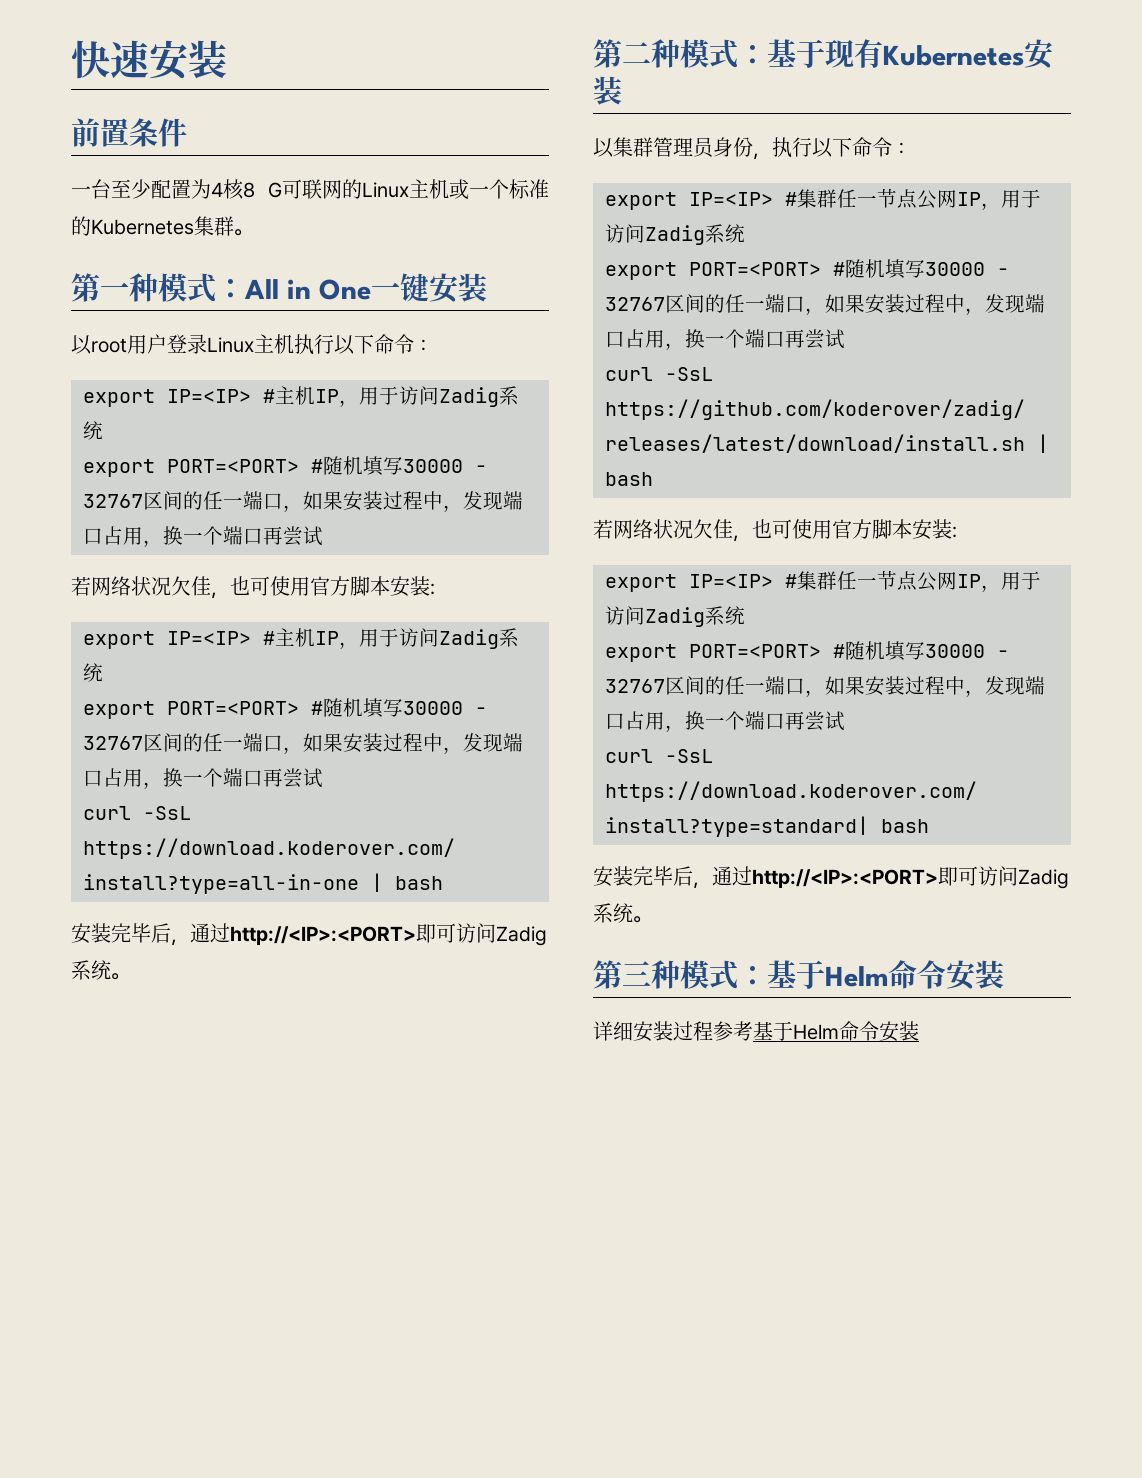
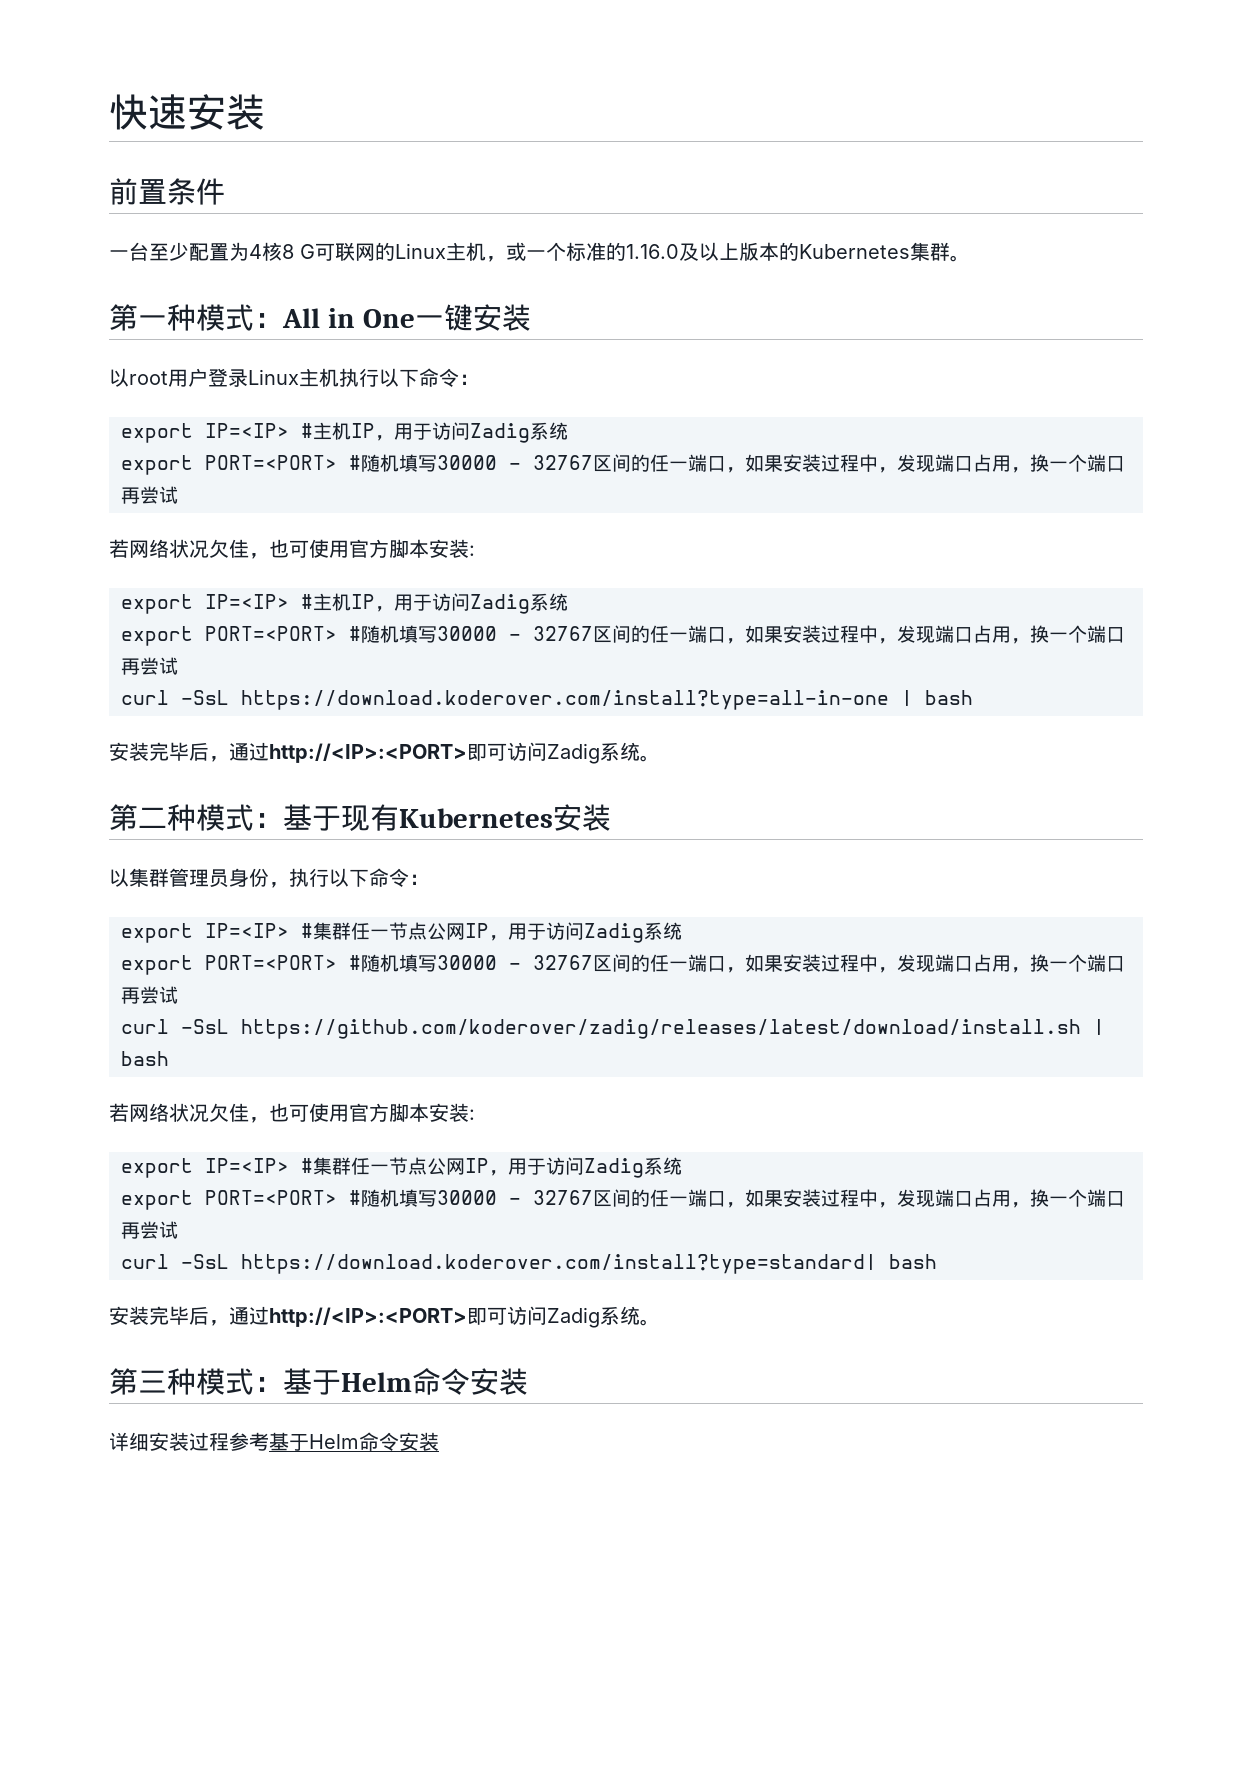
(449, 189) none -> [486,256,506,262] ，
(91, 226) none -> [626,242,799,261] 1.16.0及以上版本的

